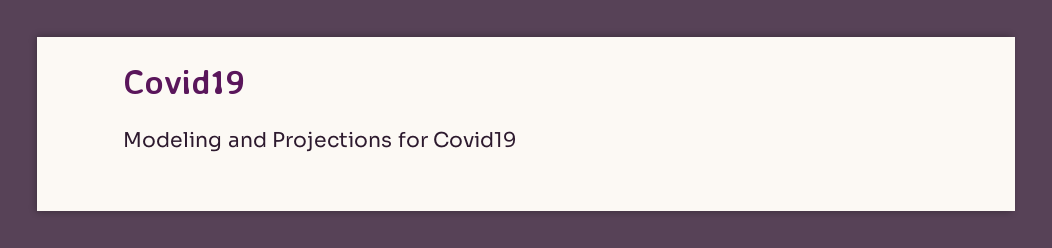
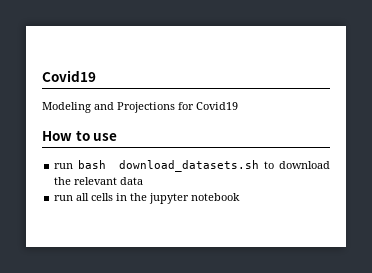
(518, 139) none -> [42,130,118,141] [54,160,330,172] [54,177,144,185] [54,193,241,204] // How to use // run bash download_datasets.sh to download the relevant data // run all cells in the jupyter notebook

